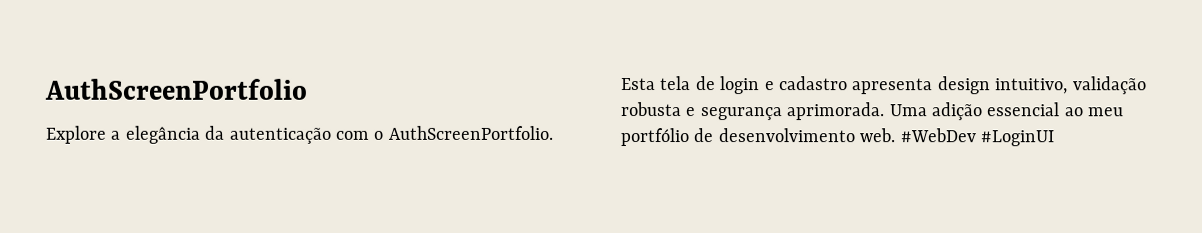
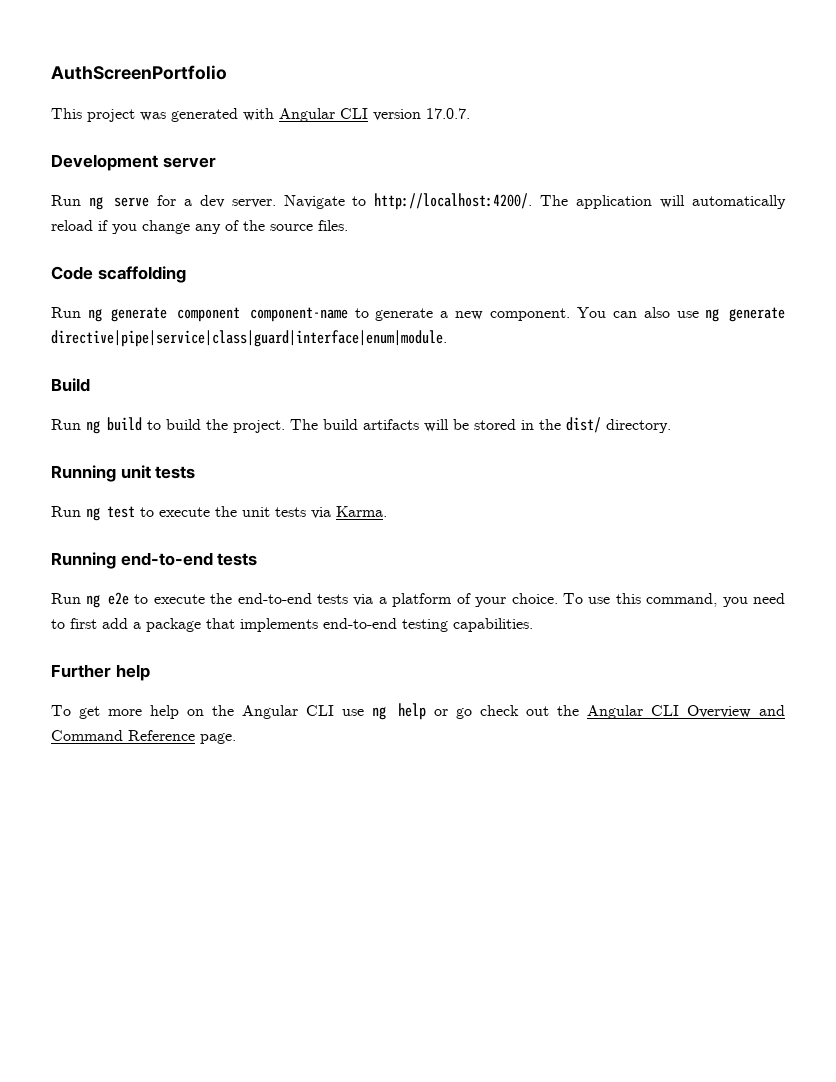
[45,125,553,144] [621,76,1147,95] [621,102,1125,121] [620,128,1054,147] Explore a elegância da autenticação com o AuthScreenPortfolio. Esta tela de login e cadastro apresenta design intuitivo, validação robusta e segurança aprimorada. Uma adição essencial ao meu portfólio de desenvolvimento web. #WebDev #LoginUI -> [51,108,470,122] [51,154,216,171] [51,193,786,210] [51,220,348,234] [51,266,186,283] [51,307,786,322] [51,330,447,347] [51,378,90,392] [51,417,671,434] [51,465,196,482] [51,506,387,521] [51,552,258,569] [51,592,786,608] [51,618,533,632] [51,664,150,681] [51,703,786,720] [51,730,236,744] This project was generated with Angular CLI version 17.0.7. // Development server // Run ng serve for a dev server. Navigate to http://localhost:4200/. The application will automatically reload if you change any of the source files. // Code scaffolding // Run ng generate component component-name to generate a new component. You can also use ng generate directive|pipe|service|class|guard|interface|enum|module. // Build // Run ng build to build the project. The build artifacts will be stored in the dist/ directory. // Running unit tests // Run ng test to execute the unit tests via Karma. // Running end-to-end tests // Run ng e2e to execute the end-to-end tests via a platform of your choice. To use this command, you need to first add a package that implements end-to-end testing capabilities. // Further help // To get more help on the Angular CLI use ng help or go check out the Angular CLI Overview and Command Reference page.

